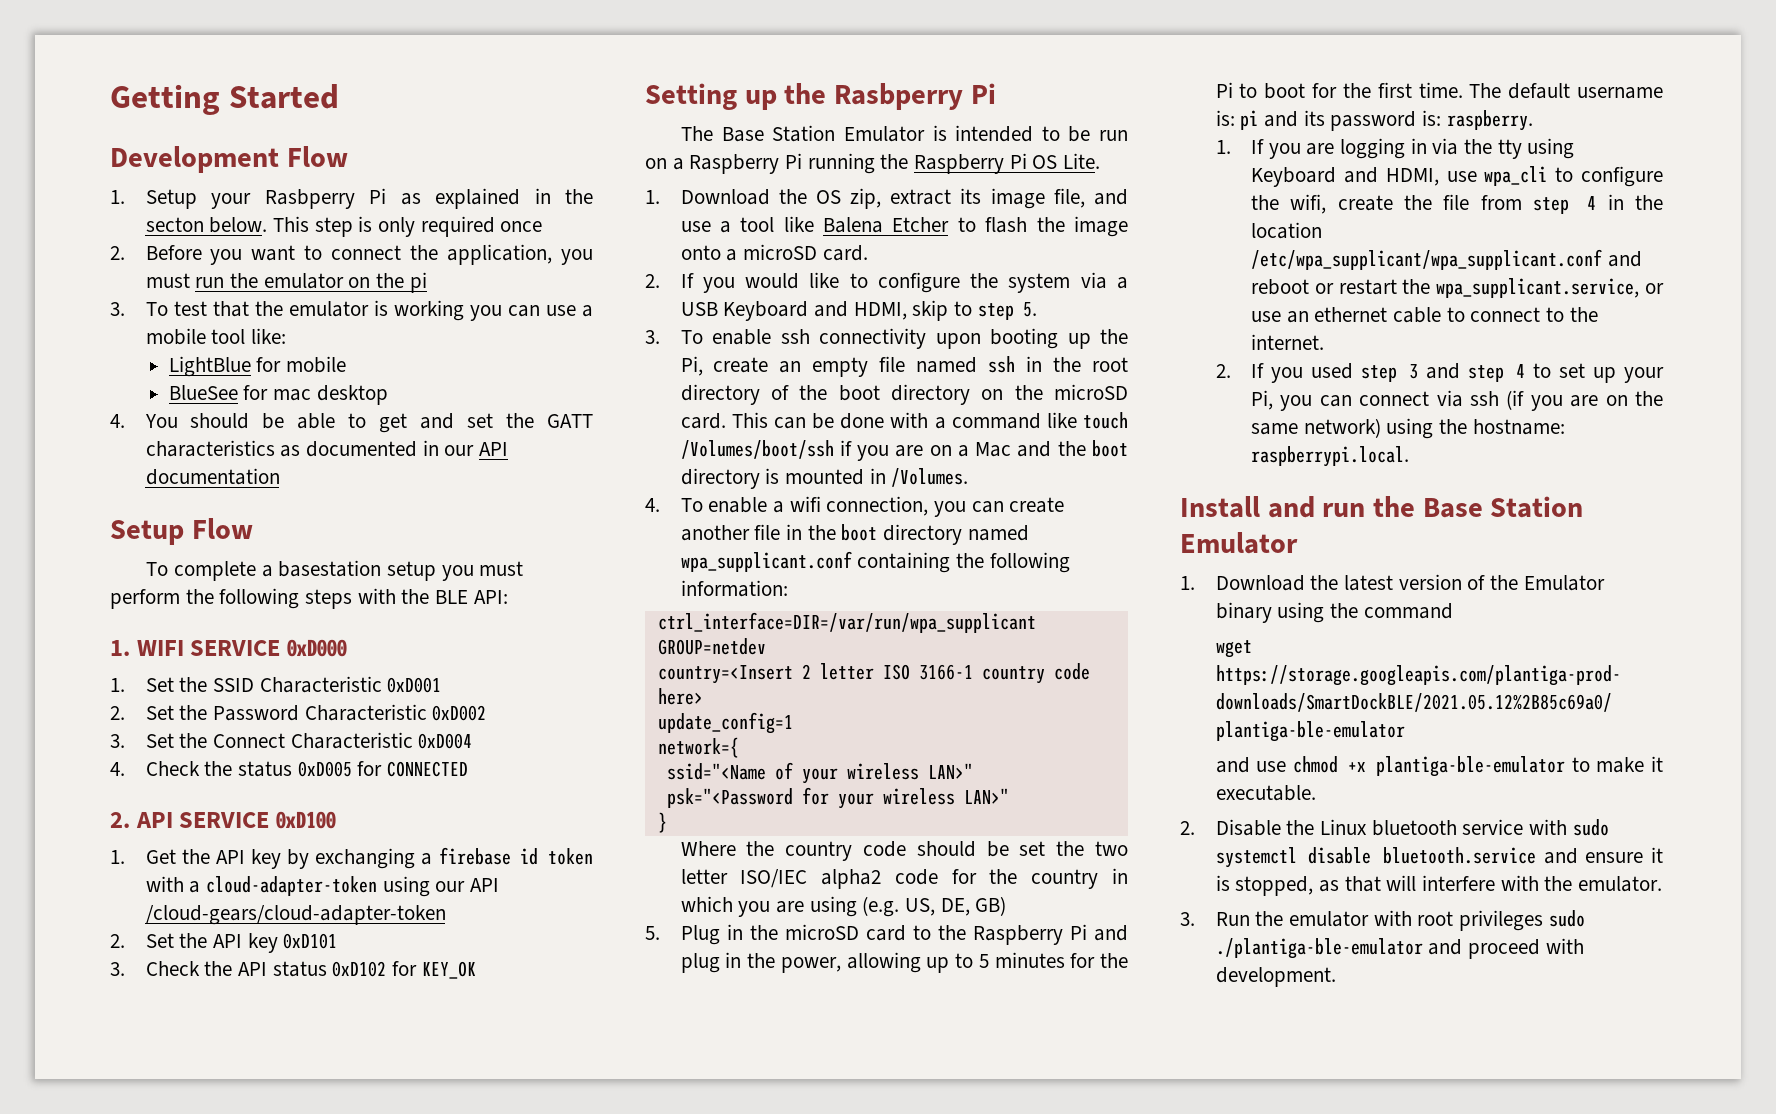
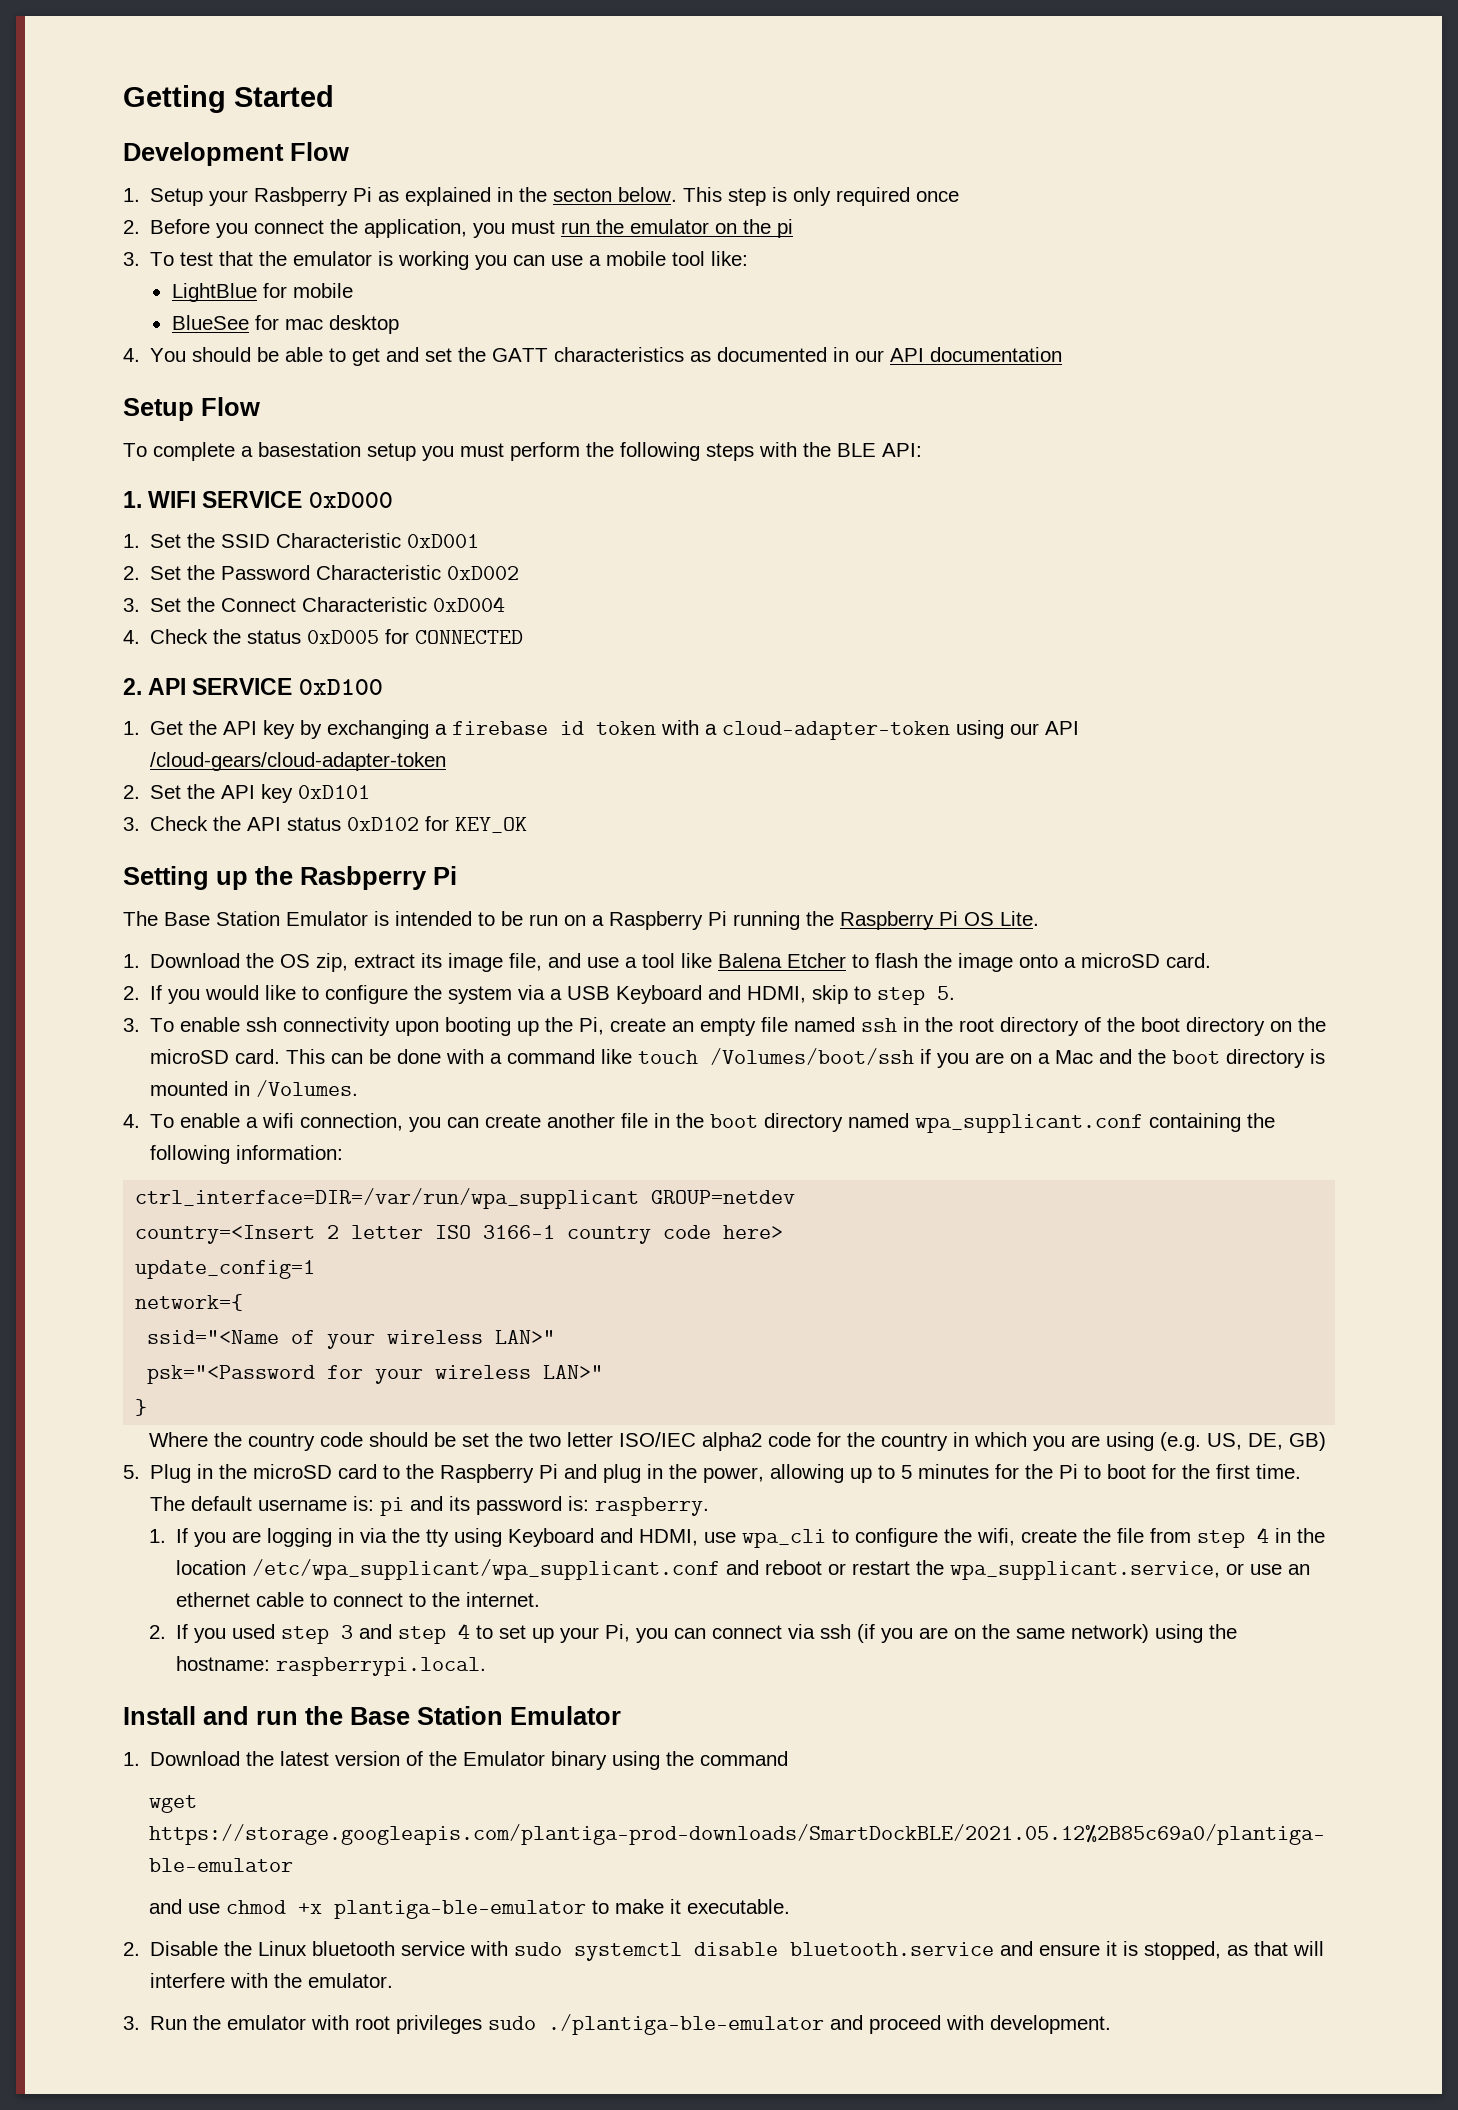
[251,245,323,261] want to -> (249, 230) none

